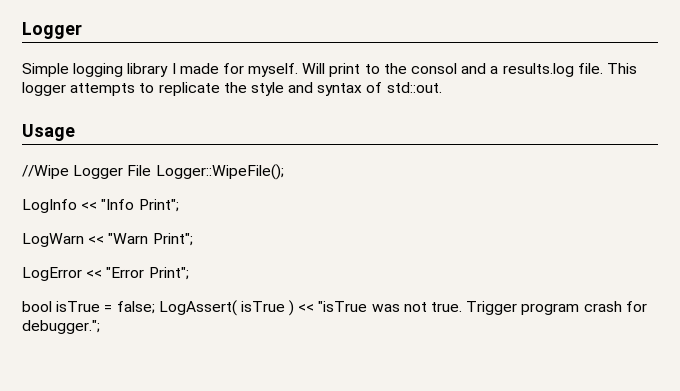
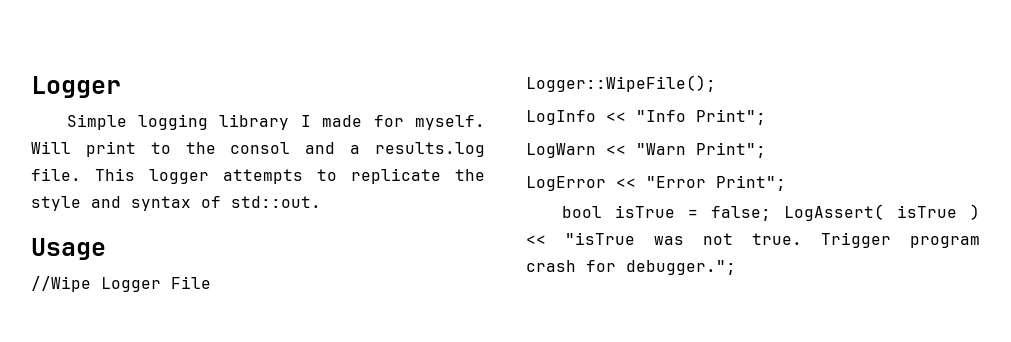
(152, 170) none -> (211, 282) //

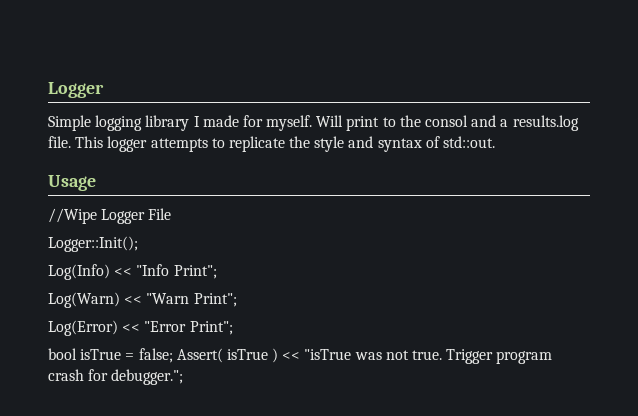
[526,75,716,92] [526,110,596,125] Logger::WipeFile(); // LogInfo -> [48,236,138,252] [48,264,110,280] Logger::Init(); // Log(Info)
[526,143,596,158] LogWarn -> [48,292,120,308] Log(Warn)
[526,176,606,191] LogError -> [48,320,118,336] Log(Error)
[783,204,884,221] LogAssert( -> [176,348,223,363] Assert(

